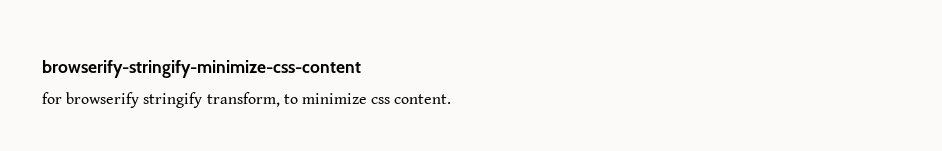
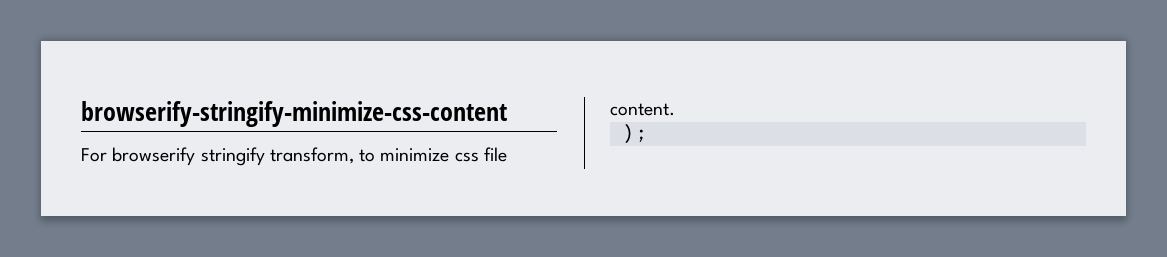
[42,92,62,104] for -> [81,148,107,162] For
(391, 100) none -> [483,147,507,162] file
(452, 99) none -> [621,124,648,144] // );

